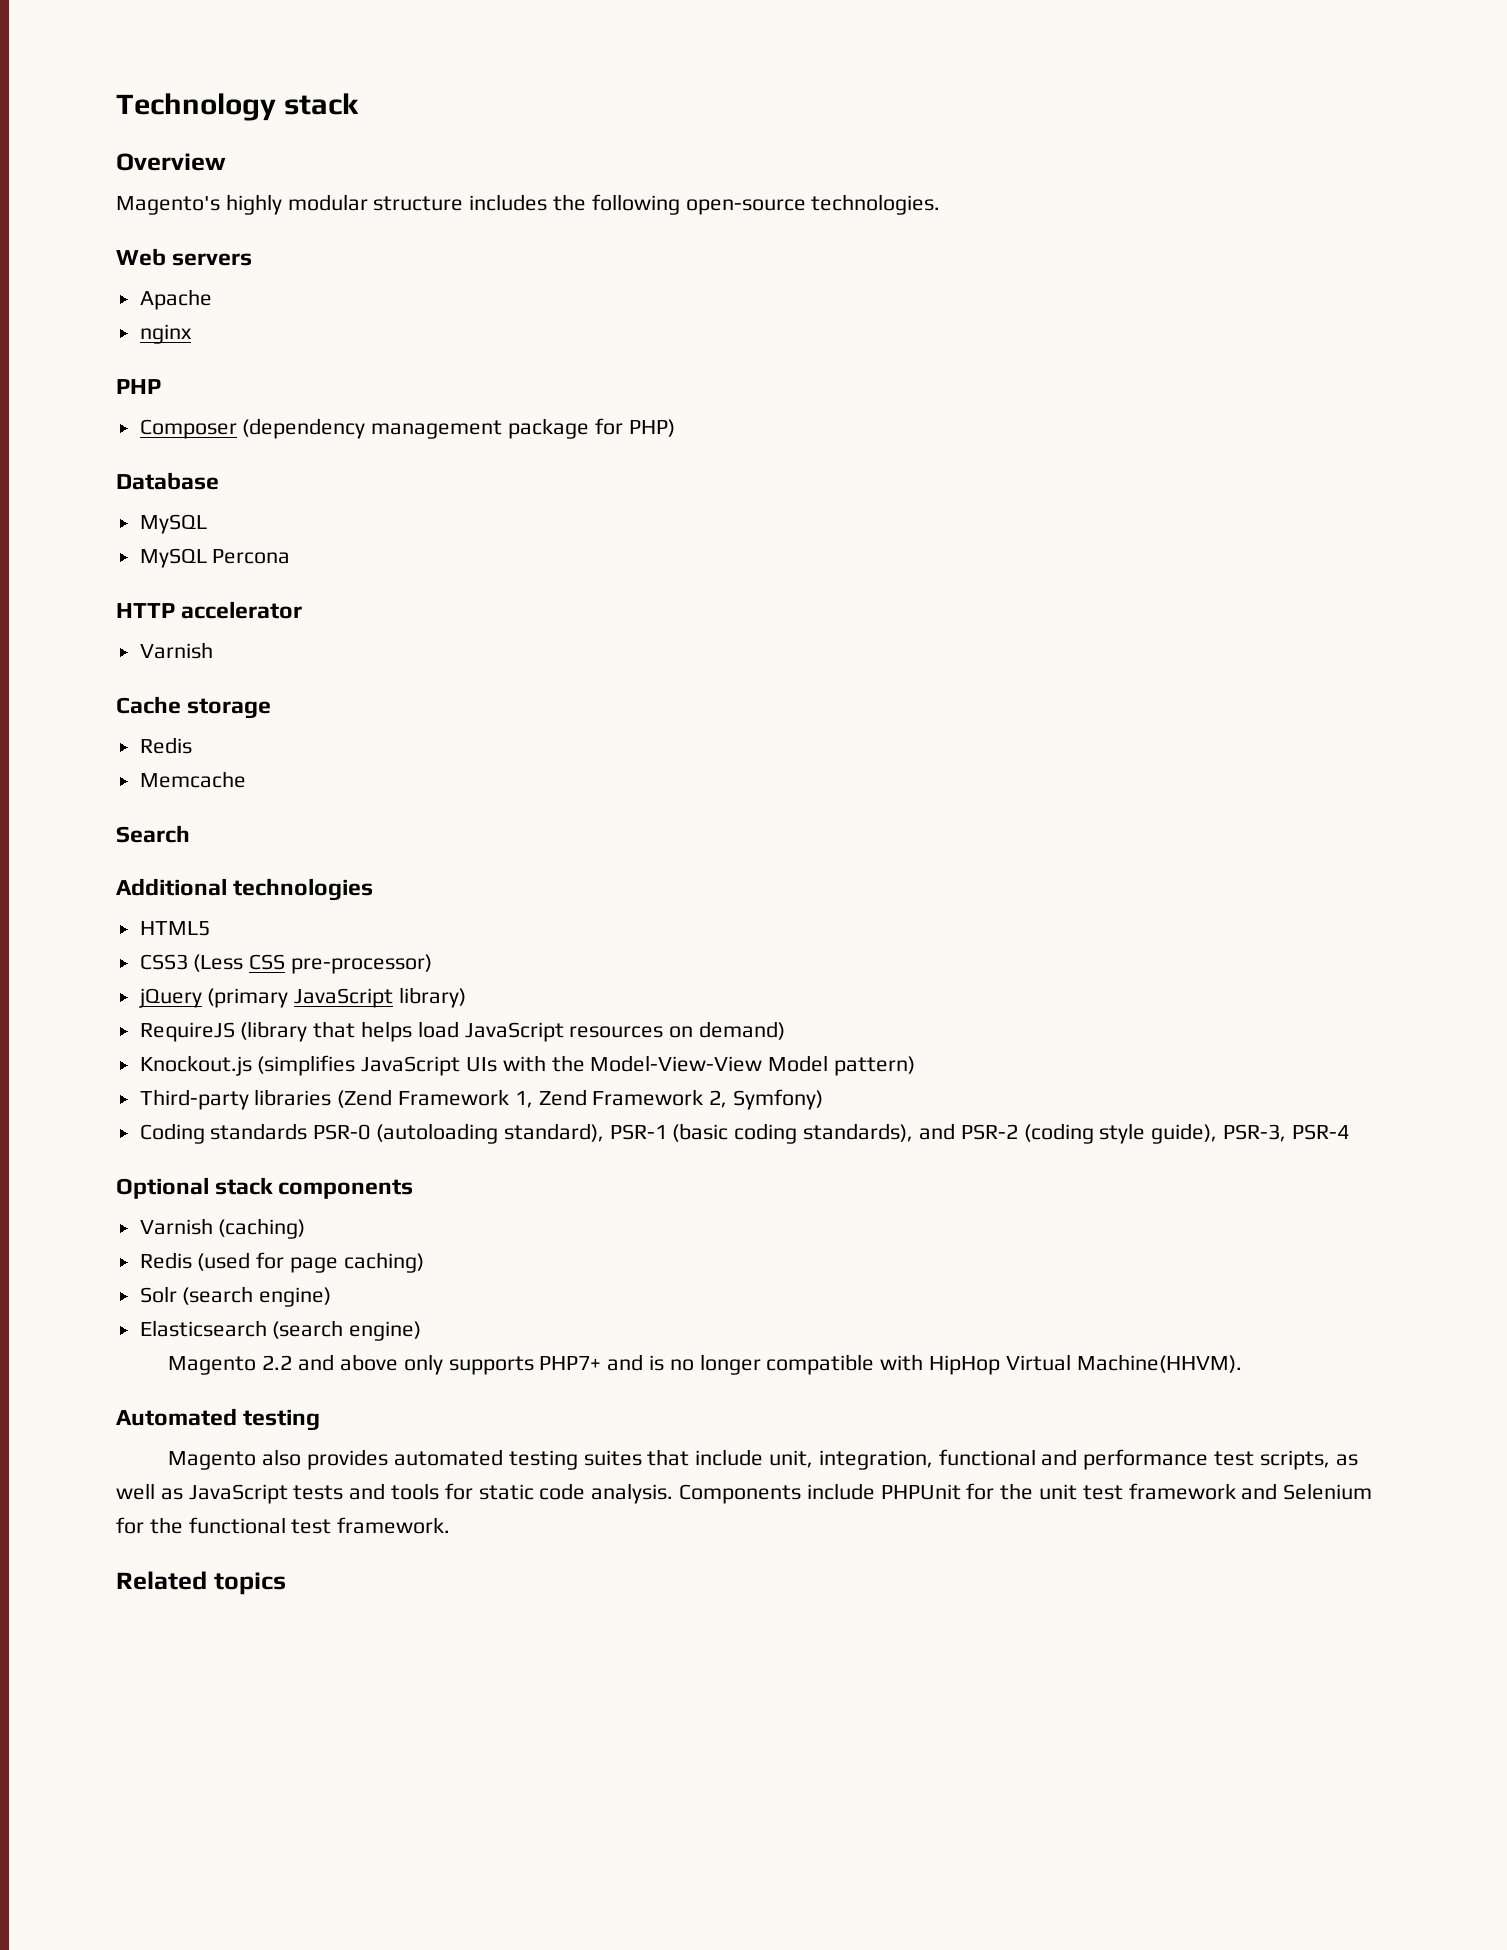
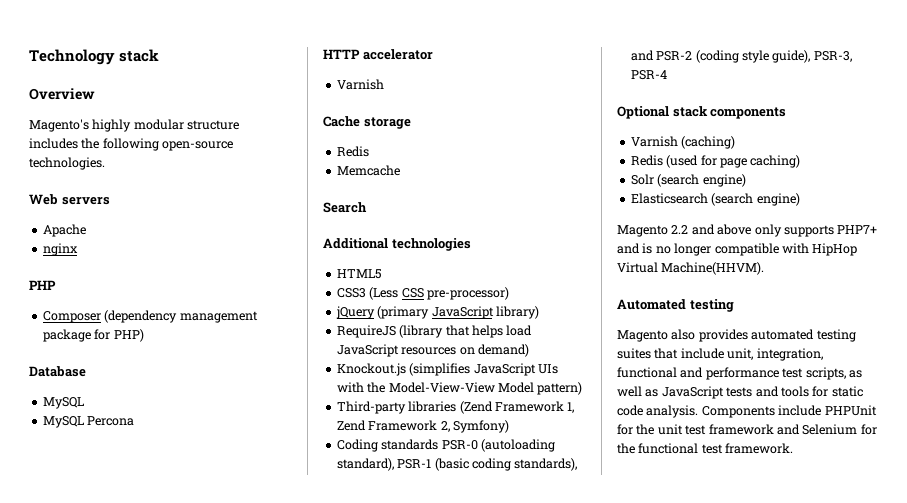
[116,1571,286,1595] // Related topics -> (794, 448) none

